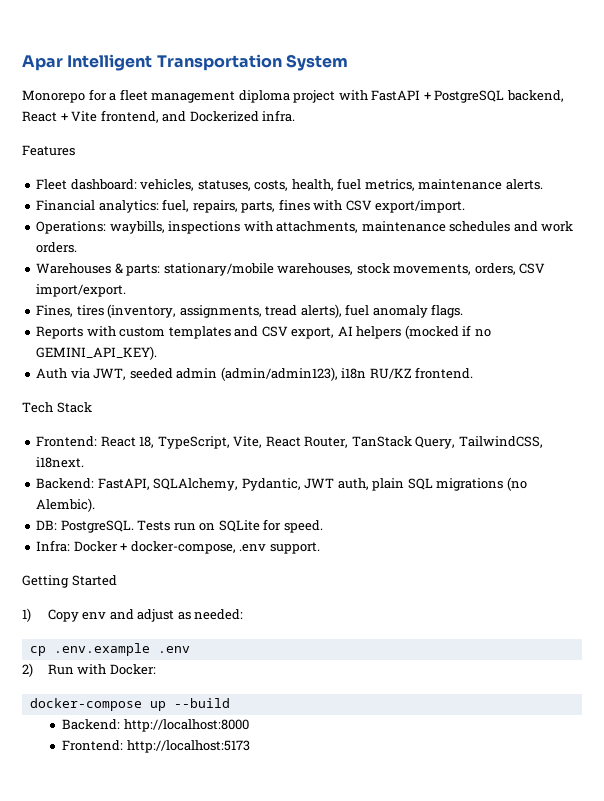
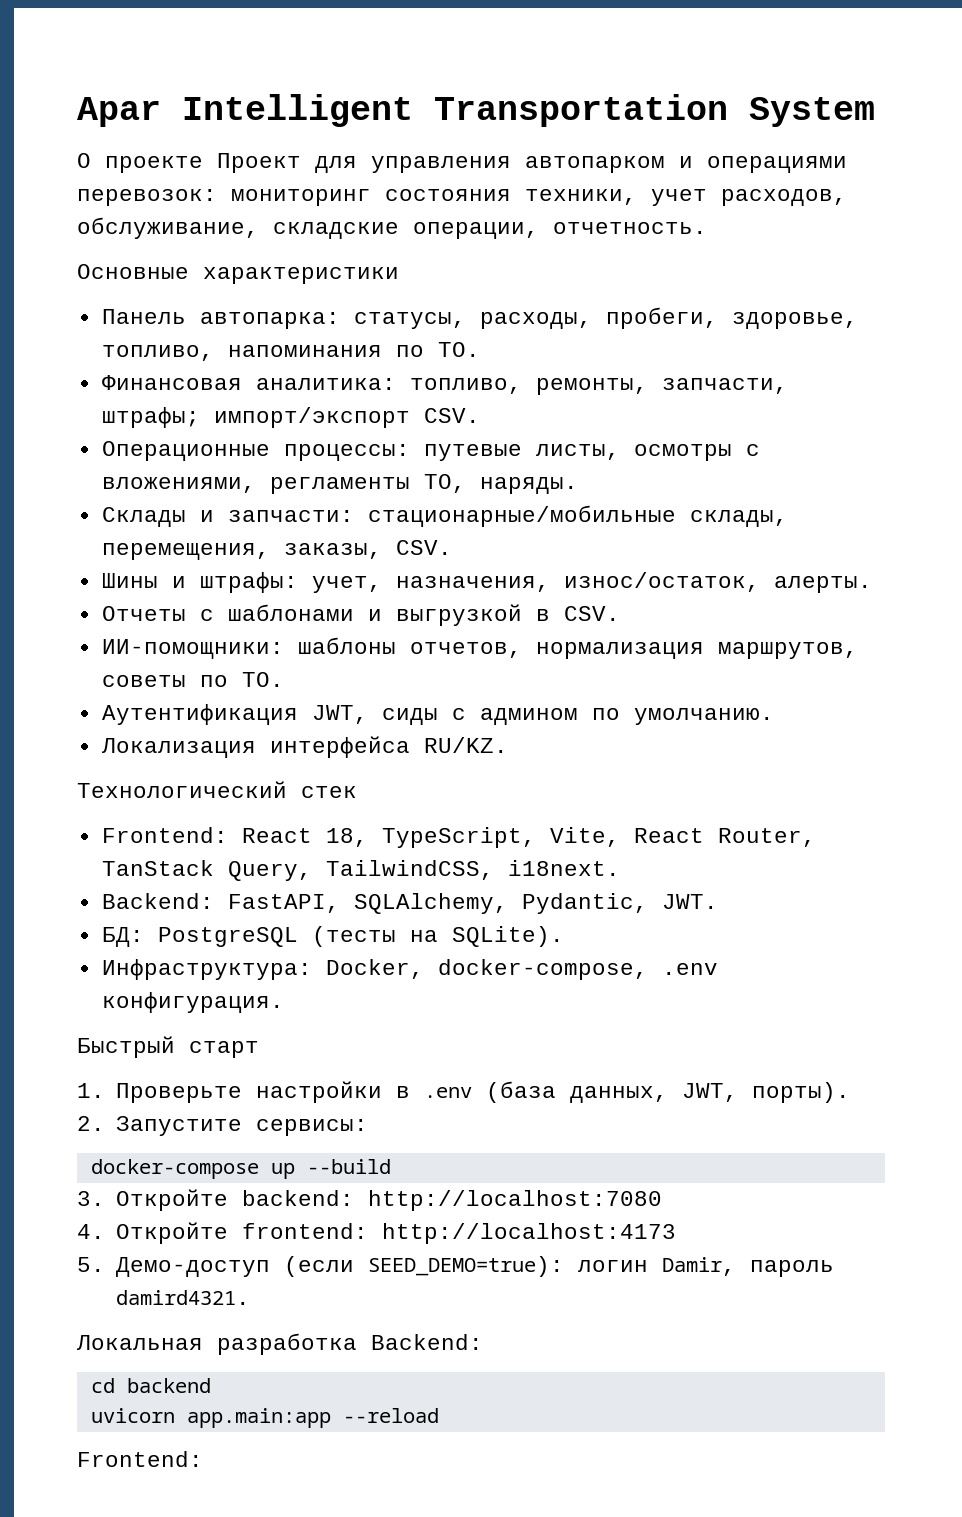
[22,89,564,103] [22,110,296,123] [22,145,75,156] [36,178,543,191] [36,199,466,213] [36,221,574,234] [36,242,78,253] [36,263,546,276] [36,284,127,297] [36,304,464,318] [36,325,491,339] [36,346,158,360] [36,367,474,381] [22,402,92,413] Monorepo for a fleet management diploma project with FastAPI + PostgreSQL backend, React + Vite frontend, and Dockerized infra. // Features // Fleet dashboard: vehicles, statuses, costs, health, fuel metrics, maintenance alerts. // Financial analytics: fuel, repairs, parts, fines with CSV export/import. // Operations: waybills, inspections with attachments, maintenance schedules and work orders. // Warehouses & parts: stationary/mobile warehouses, stock movements, orders, CSV import/export. // Fines, tires (inventory, assignments, tread alerts), fuel anomaly flags. // Reports with custom templates and CSV export, AI helpers (mocked if no GEMINI_API_KEY). // Auth via JWT, seeded admin (admin/admin123), i18n RU/KZ frontend. // Tech Stack -> [77,153,847,173] [77,189,847,206] [77,217,707,239] [77,264,399,284] [101,307,858,329] [101,342,480,361] [101,375,788,395] [101,407,480,428] [101,441,760,461] [101,474,578,494] [101,505,788,527] [101,540,452,560] [101,572,872,593] [101,604,620,626] [101,637,858,659] [101,672,284,687] [101,704,774,725] [100,736,508,758] [77,781,357,798] О проекте Проект для управления автопарком и операциями перевозок: мониторинг состояния техники, учет расходов, обслуживание, складские операции, отчетность. // Основные характеристики // Панель автопарка: статусы, расходы, пробеги, здоровье, топливо, напоминания по ТО. // Финансовая аналитика: топливо, ремонты, запчасти, штрафы; импорт/экспорт CSV. // Операционные процессы: путевые листы, осмотры с вложениями, регламенты ТО, наряды. // Склады и запчасти: стационарные/мобильные склады, перемещения, заказы, CSV. // Шины и штрафы: учет, назначения, износ/остаток, алерты. // Отчеты с шаблонами и выгрузкой в CSV. // ИИ-помощники: шаблоны отчетов, нормализация маршрутов, советы по ТО. // Аутентификация JWT, сиды с админом по умолчанию. // Локализация интерфейса RU/KZ. // Технологический стек
[304,477,527,491] [36,498,96,512] [36,519,323,533] [36,540,320,554] [22,575,117,588] [22,608,244,622] [29,643,190,656] [22,663,156,677] [29,698,230,711] [62,719,249,732] [62,740,250,753] JWT auth, plain SQL migrations (no Alembic). // DB: PostgreSQL. Tests run on SQLite for speed. // Infra: Docker + docker-compose, .env support. // Getting Started // 1) Copy env and adjust as needed: // cp .env.example .env // 2) Run with Docker: // docker-compose up --build // Backend: http://localhost:8000 // Frontend: http://localhost:5173 -> [661,894,718,909] [101,926,564,947] [101,959,718,980] [101,992,284,1013] [77,1036,259,1058] [77,1081,851,1103] [77,1116,369,1136] [90,1159,391,1179] [77,1189,663,1211] [77,1222,677,1244] [77,1256,835,1277] [116,1290,251,1305] [76,1333,483,1355] [90,1378,211,1393] [90,1408,439,1428] [77,1451,203,1467] JWT. // БД: PostgreSQL (тесты на SQLite). // Инфраструктура: Docker, docker-compose, .env конфигурация. // Быстрый старт // 1. Проверьте настройки в .env (база данных, JWT, порты). // 2. Запустите сервисы: // docker-compose up --build // 3. Откройте backend: http://localhost:7080 // 4. Откройте frontend: http://localhost:4173 // 5. Демо-доступ (если SEED_DEMO=true): логин Damir, пароль damird4321. // Локальная разработка Backend: // cd backend // uvicorn app.main:app --reload // Frontend:

